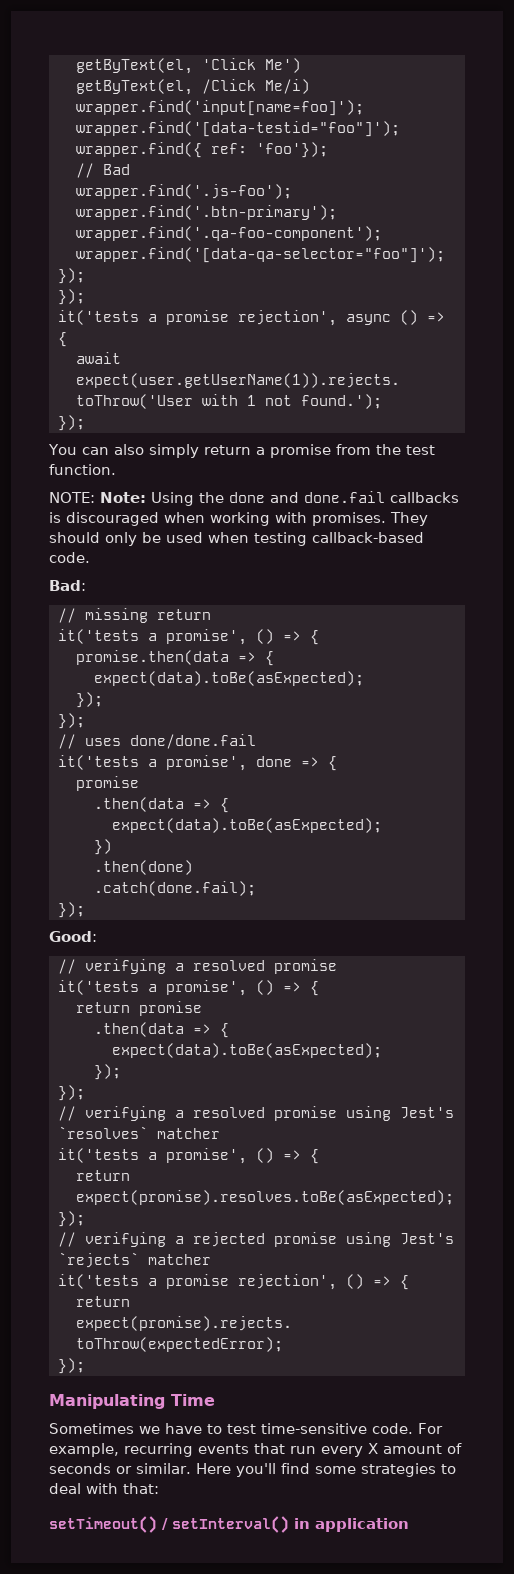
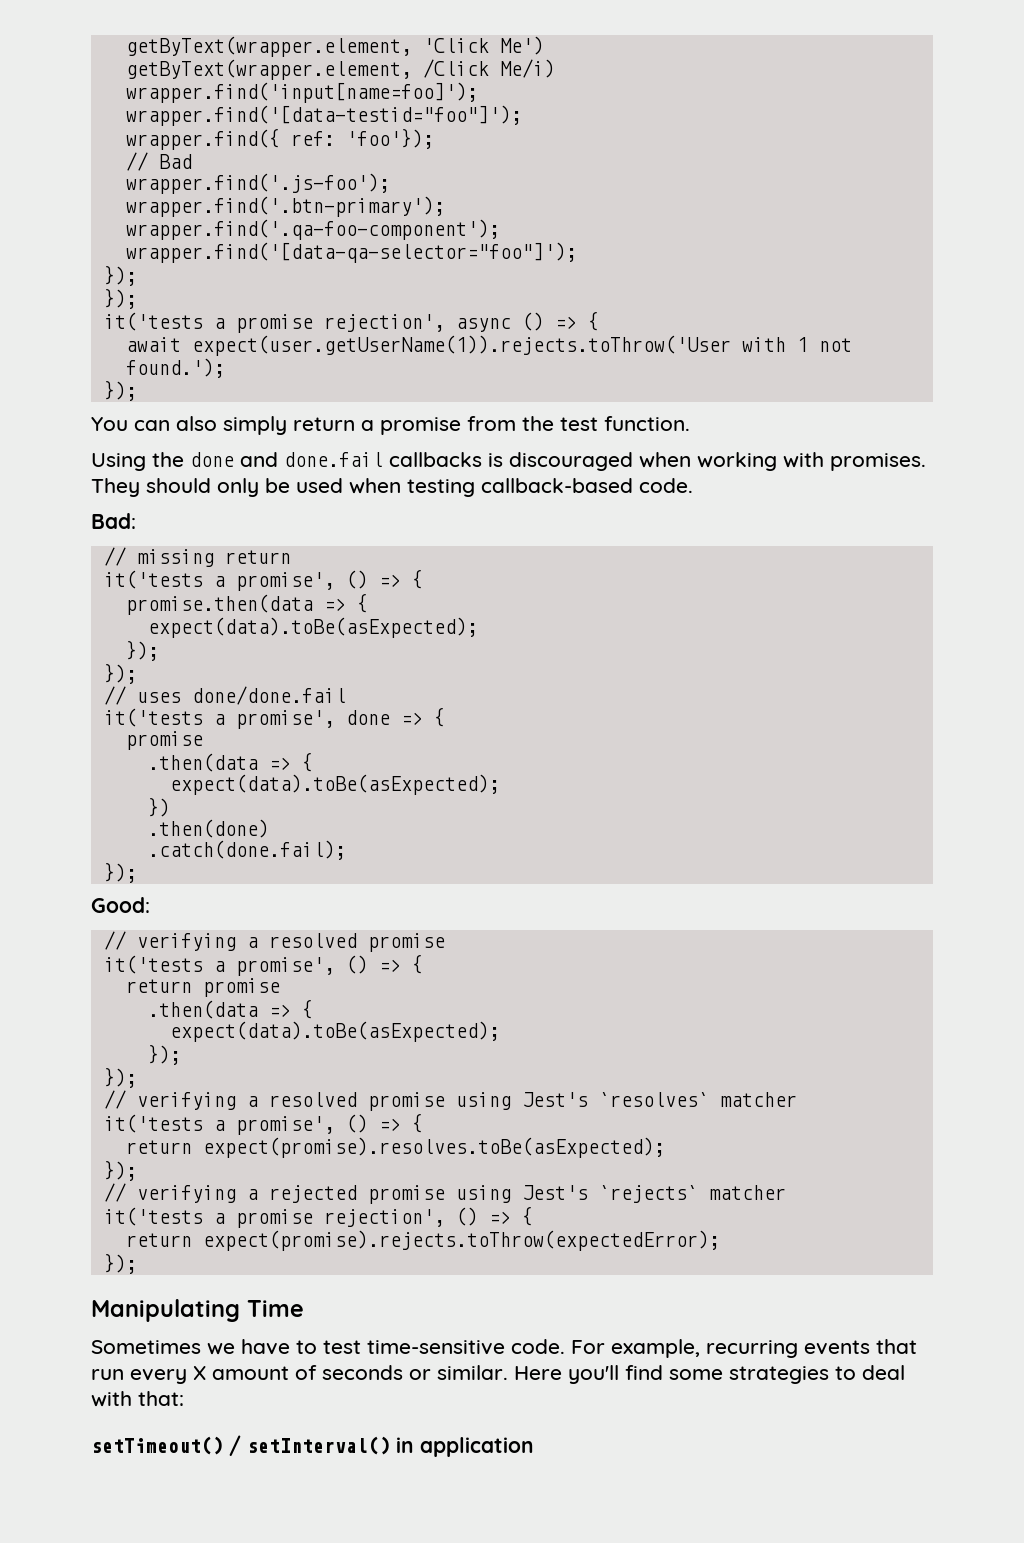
[75,58,193,74] getByText(el, -> [125,36,412,57] getByText(wrapper.element,
[75,79,193,95] getByText(el, -> [125,59,412,80] getByText(wrapper.element,
[49,492,146,503] NOTE: Note: -> (690, 423) none

